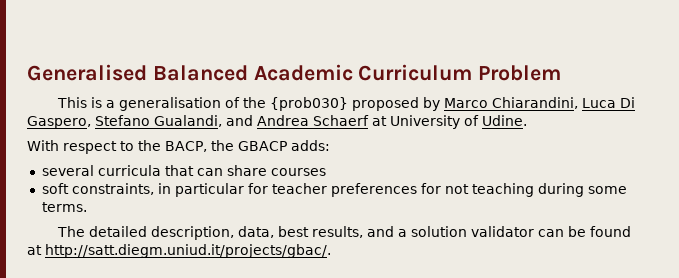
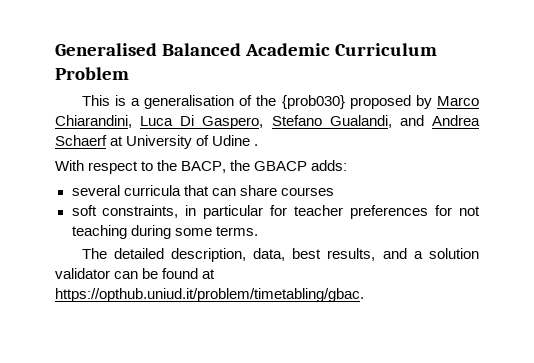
[482,115,527,126] Udine. -> [212,135,259,146] Udine .
[45,244,331,258] http://satt.diegm.uniud.it/projects/gbac/. -> [55,288,364,302] https://opthub.uniud.it/problem/timetabling/gbac.

